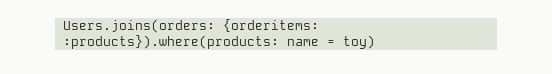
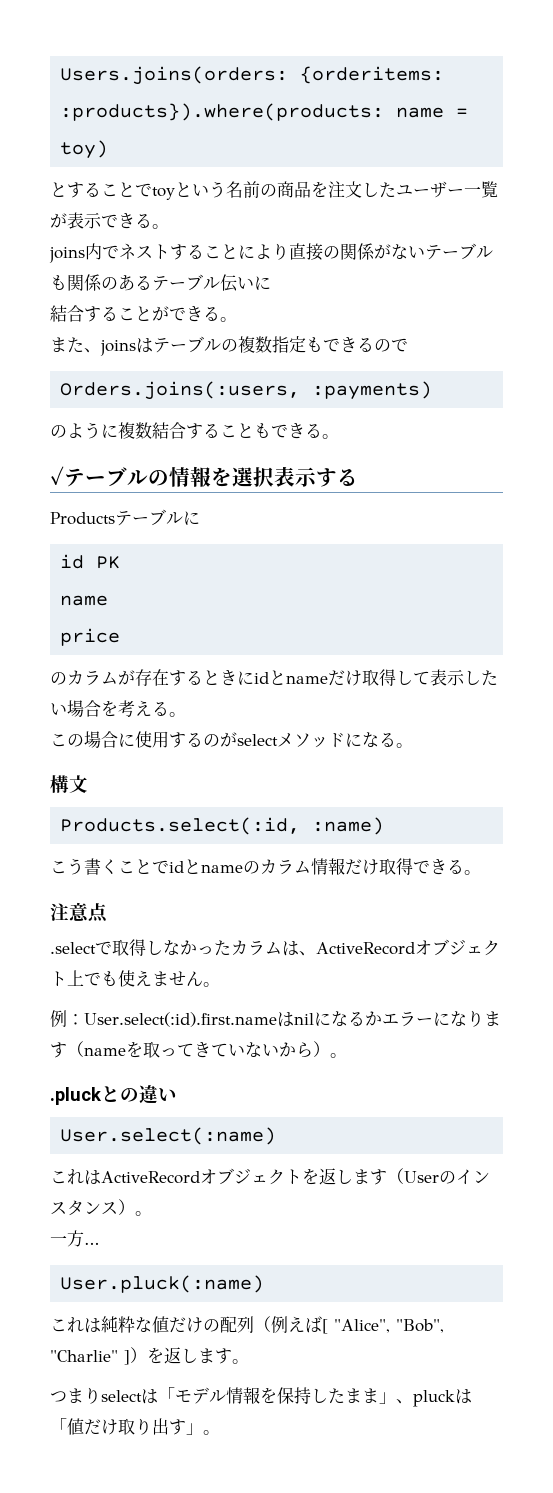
(375, 42) none -> [50,181,498,200] [50,212,169,229] [49,243,493,263] [50,274,271,292] [50,305,237,322] [50,336,408,356] [60,381,433,400] [50,422,339,439] [50,466,358,487] [50,509,200,526] [60,554,121,569] [60,595,109,606] [60,628,121,646] [50,669,498,686] [50,700,186,717] [50,731,413,748] [50,775,88,793] [60,817,385,835] [50,858,481,875] [50,902,108,923] [50,939,500,956] [50,970,220,987] [50,1010,501,1027] [50,1041,347,1058] [50,1085,177,1105] [60,1127,277,1145] [50,1168,490,1185] [50,1199,152,1216] [50,1230,99,1247] [60,1275,265,1293] [50,1316,444,1334] [50,1347,249,1365] [50,1387,472,1407] [50,1418,220,1435] // とすることでtoyという名前の商品を注文したユーザー一覧が表示できる。 // joins内でネストすることにより直接の関係がないテーブルも関係のあるテーブル伝いに // 結合することができる。 // また、joinsはテーブルの複数指定もできるので // Orders.joins(:users, :payments) // のように複数結合することもできる。 // ✓テーブルの情報を選択表示する // Productsテーブルに // id PK // name // price // のカラムが存在するときにidとnameだけ取得して表示したい場合を考える。 // この場合に使用するのがselectメソッドになる。 // 構文 // Products.select(:id, :name) // こう書くことでidとnameのカラム情報だけ取得できる。 // 注意点 // .selectで取得しなかったカラムは、ActiveRecordオブジェクト上でも使えません。 // 例：User.select(:id).first.nameはnilになるかエラーになります（nameを取ってきていないから）。 // .pluckとの違い // User.select(:name) // これはActiveRecordオブジェクトを返します（Userのインスタンス）。 // 一方… // User.pluck(:name) // これは純粋な値だけの配列（例えば[ "Alice", "Bob", "Charlie" ]）を返します。 // つまりselectは「モデル情報を保持したまま」、pluckは「値だけ取り出す」。

